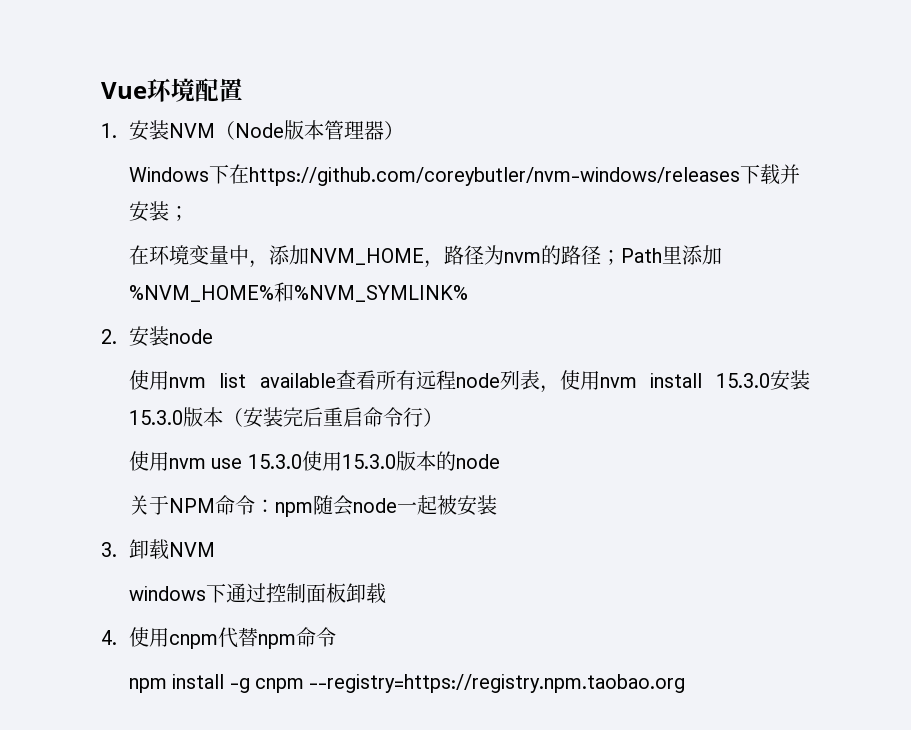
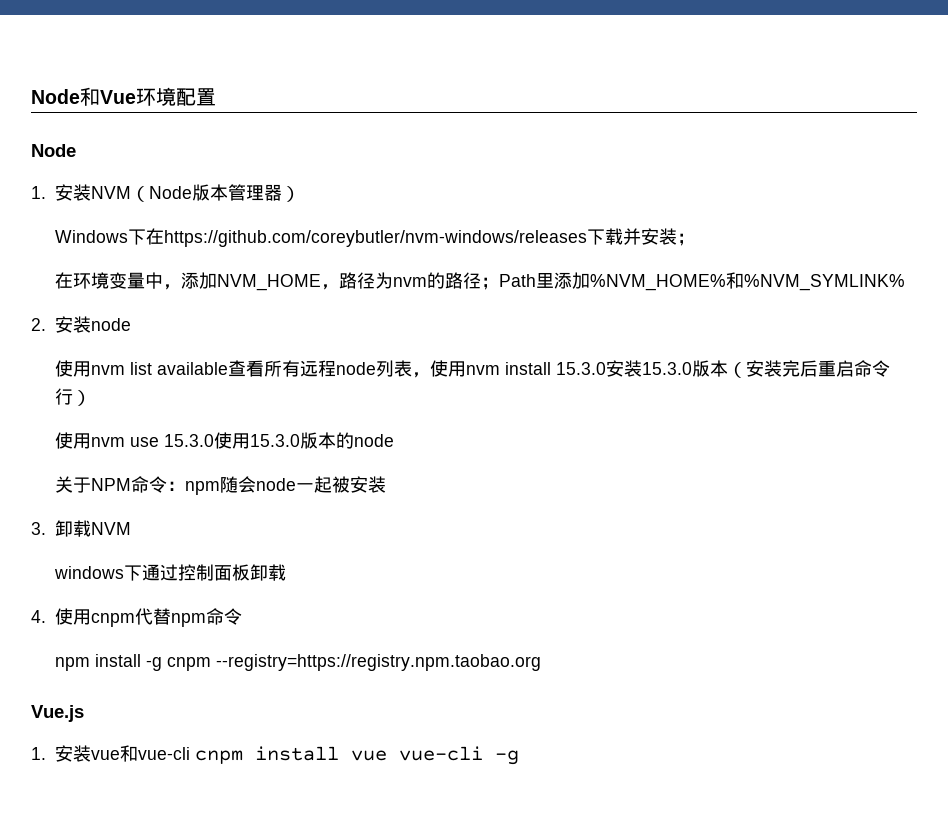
(101, 90) none -> [31,87,100,106] Node和
(243, 90) none -> [31,144,76,157] // Node
(686, 683) none -> [31,705,84,722] [31,745,520,765] // Vue.js // 1.安装vue和vue-cli cnpm install vue vue-cli -g

